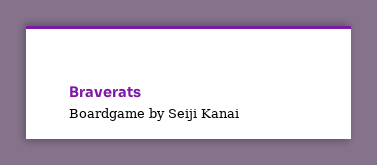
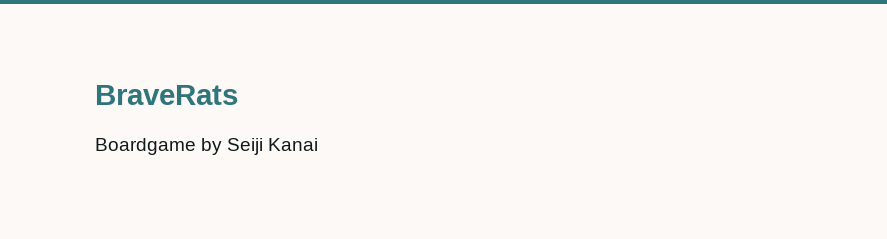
[69,86,141,98] Braverats -> [95,85,238,105] BraveRats

